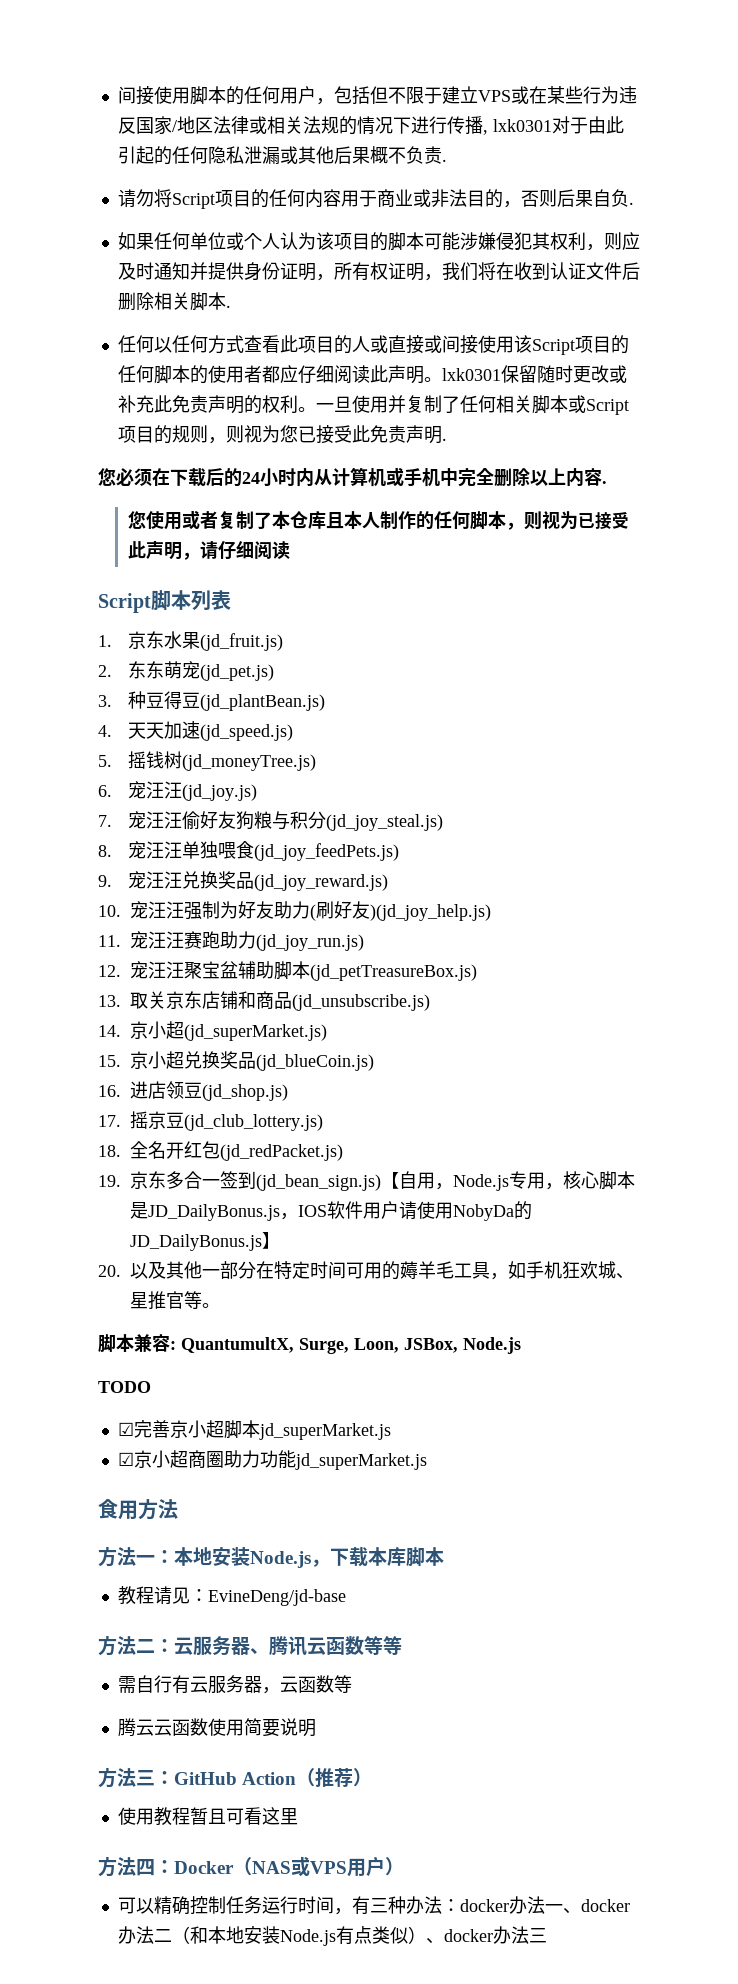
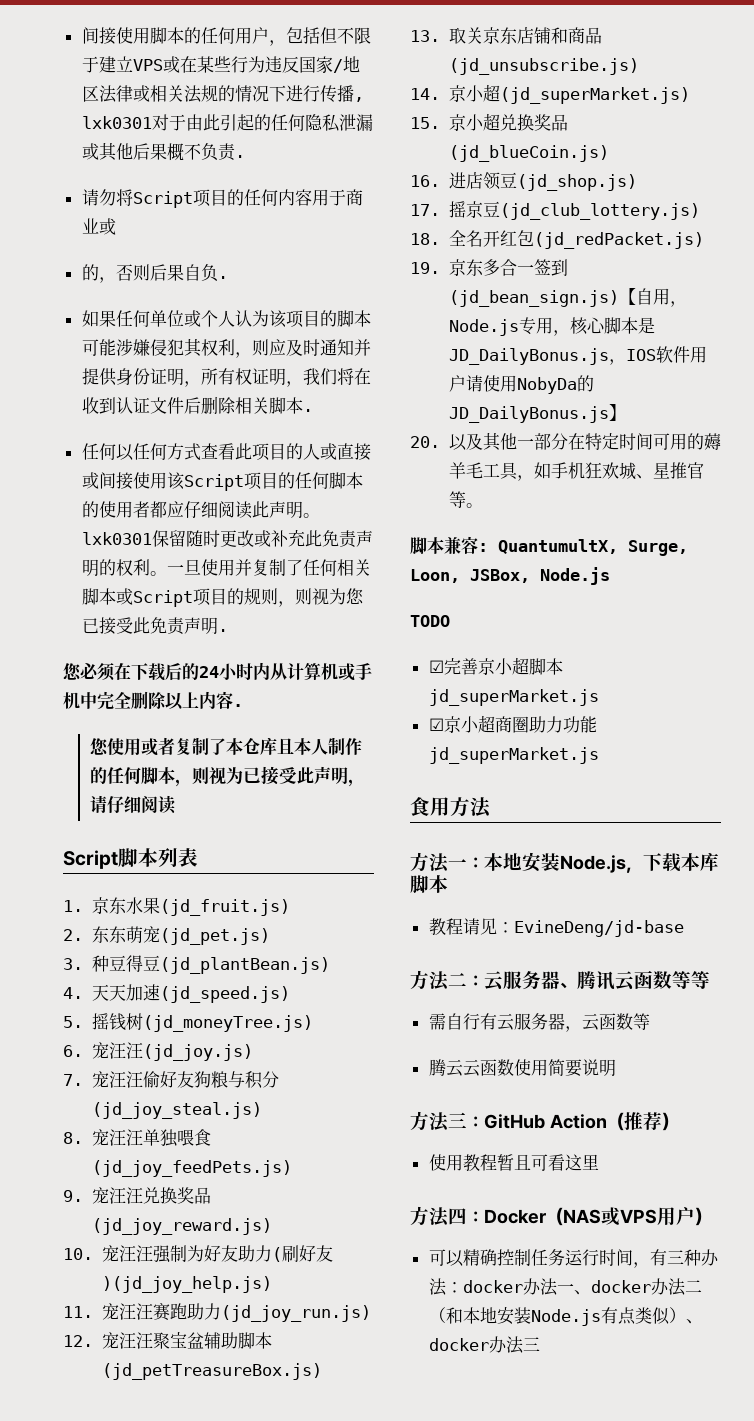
[430,189,485,207] 非法目 -> (116, 226) //

